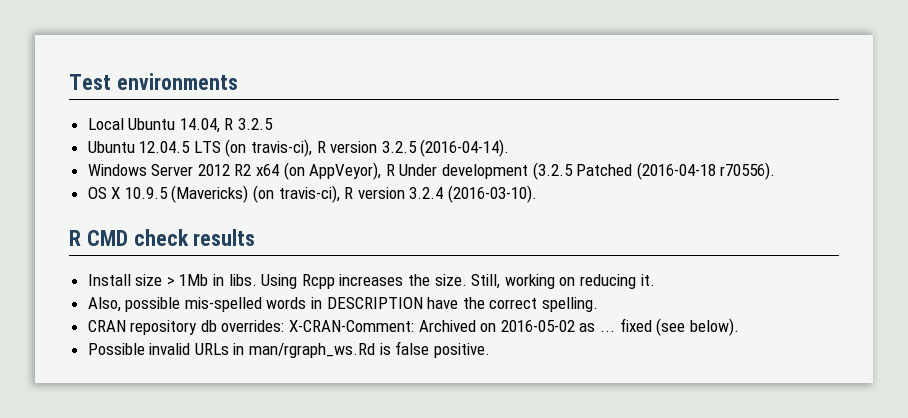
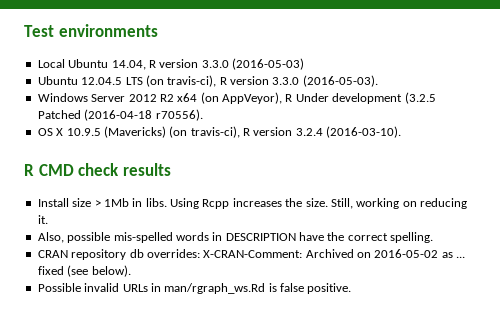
[238,118,274,130] 3.2.5 -> [159,58,304,70] version 3.3.0 (2016-05-03)
[381,139,510,157] 3.2.5 (2016-04-14). -> [272,75,378,87] 3.3.0 (2016-05-03).

